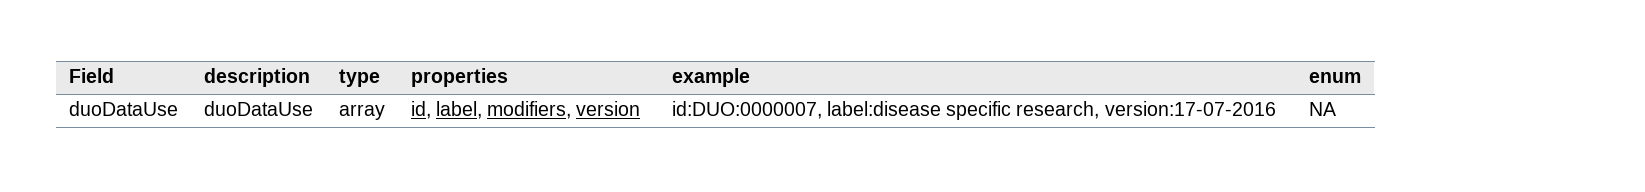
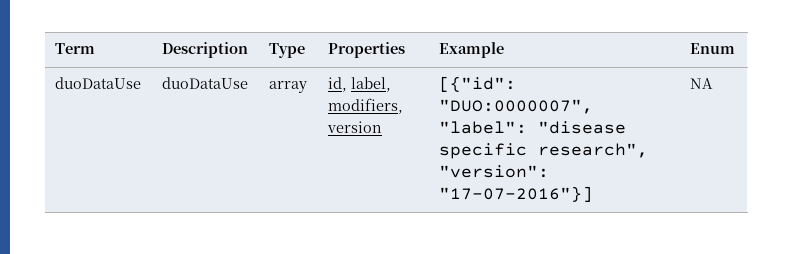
[68,68,114,83] [203,68,310,87] [338,69,380,87] [410,68,508,87] [671,68,750,87] [1308,72,1361,83] Field | description | type | properties | example | enum -> [55,43,96,54] [162,42,249,58] [269,43,306,58] [328,42,406,58] [439,42,505,58] [690,43,736,54] Term | Description | Type | Properties | Example | Enum
[671,101,1276,120] id:DUO:0000007, label:disease specific research, version:17-07-2016 -> [439,76,517,92] [439,99,594,114] [439,121,627,134] [439,143,649,159] [439,165,550,178] [439,186,594,202] [{"id": "DUO:0000007", "label": "disease specific research", "version": "17-07-2016"}]

